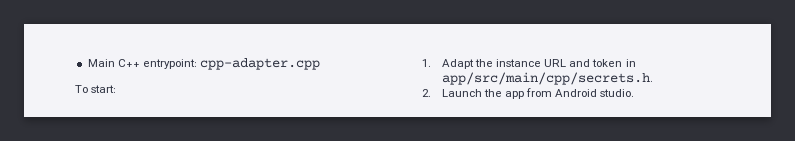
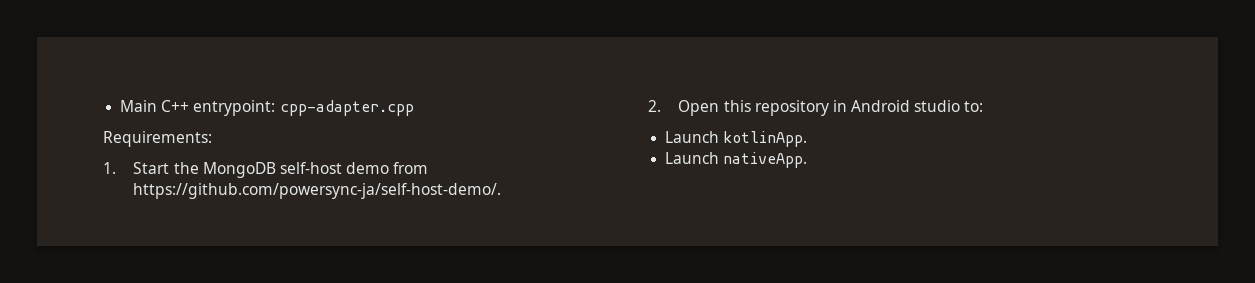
[75,85,117,93] To start: -> [103,131,212,147] Requirements:
[441,59,636,69] [441,72,653,85] [422,88,635,99] Adapt the instance URL and token in app/src/main/cpp/secrets.h. // 2. Launch the app from Android studio. -> [133,162,429,178] [133,183,502,199] [648,100,984,116] [665,131,808,147] [665,152,808,168] Start the MongoDB self-host demo from https://github.com/powersync-ja/self-host-demo/. // 2. Open this repository in Android studio to: // Launch kotlinApp. // Launch nativeApp.

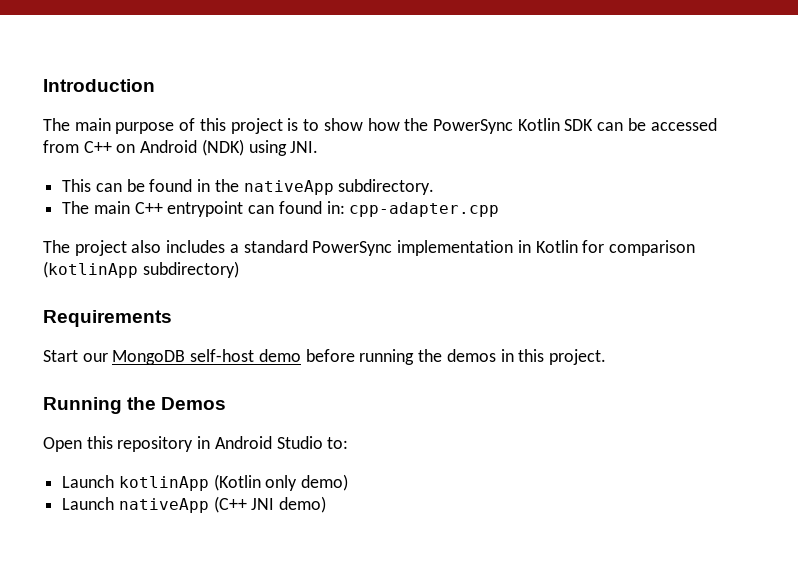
[120,100,414,116] [103,131,212,147] [103,162,429,178] [133,183,502,199] [648,100,661,112] Main C++ entrypoint: cpp-adapter.cpp // Requirements: // 1. Start the MongoDB self-host demo from https://github.com/powersync-ja/self-host-demo/. // 2. -> [43,79,155,92] [43,118,717,134] [43,139,319,156] [62,179,435,195] [62,201,500,217] [43,240,695,256] [43,261,239,278] [43,310,172,327] [43,349,606,365] [43,397,227,414] Introduction // The main purpose of this project is to show how the PowerSync Kotlin SDK can be accessed from C++ on Android (NDK) using JNI. // This can be found in the nativeApp subdirectory. // The main C++ entrypoint can found in: cpp-adapter.cpp // The project also includes a standard PowerSync implementation in Kotlin for comparison (kotlinApp subdirectory) // Requirements // Start our MongoDB self-host demo before running the demos in this project. // Running the Demos //
[914,100,961,112] studio -> [276,436,323,449] Studio
[723,131,808,147] [665,152,808,168] kotlinApp. // Launch nativeApp. -> [118,474,349,491] [62,496,327,513] kotlinApp (Kotlin only demo) // Launch nativeApp (C++ JNI demo)

